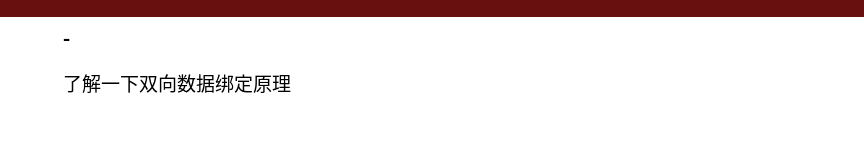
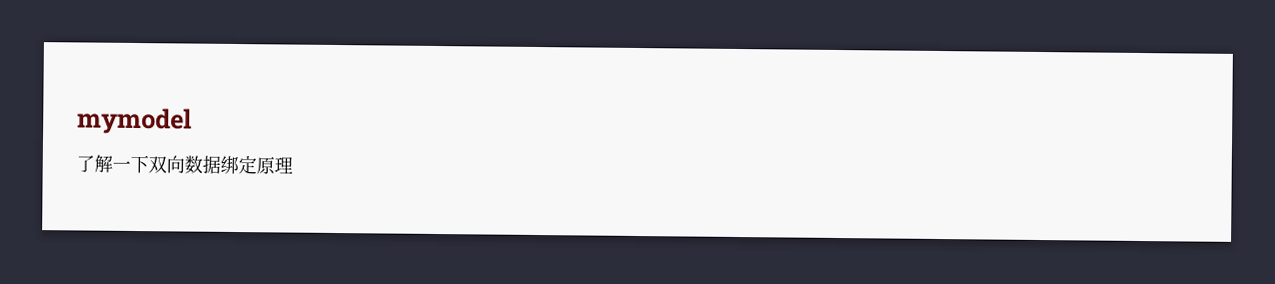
[63,38,70,45] - -> [77,107,192,135] mymodel

